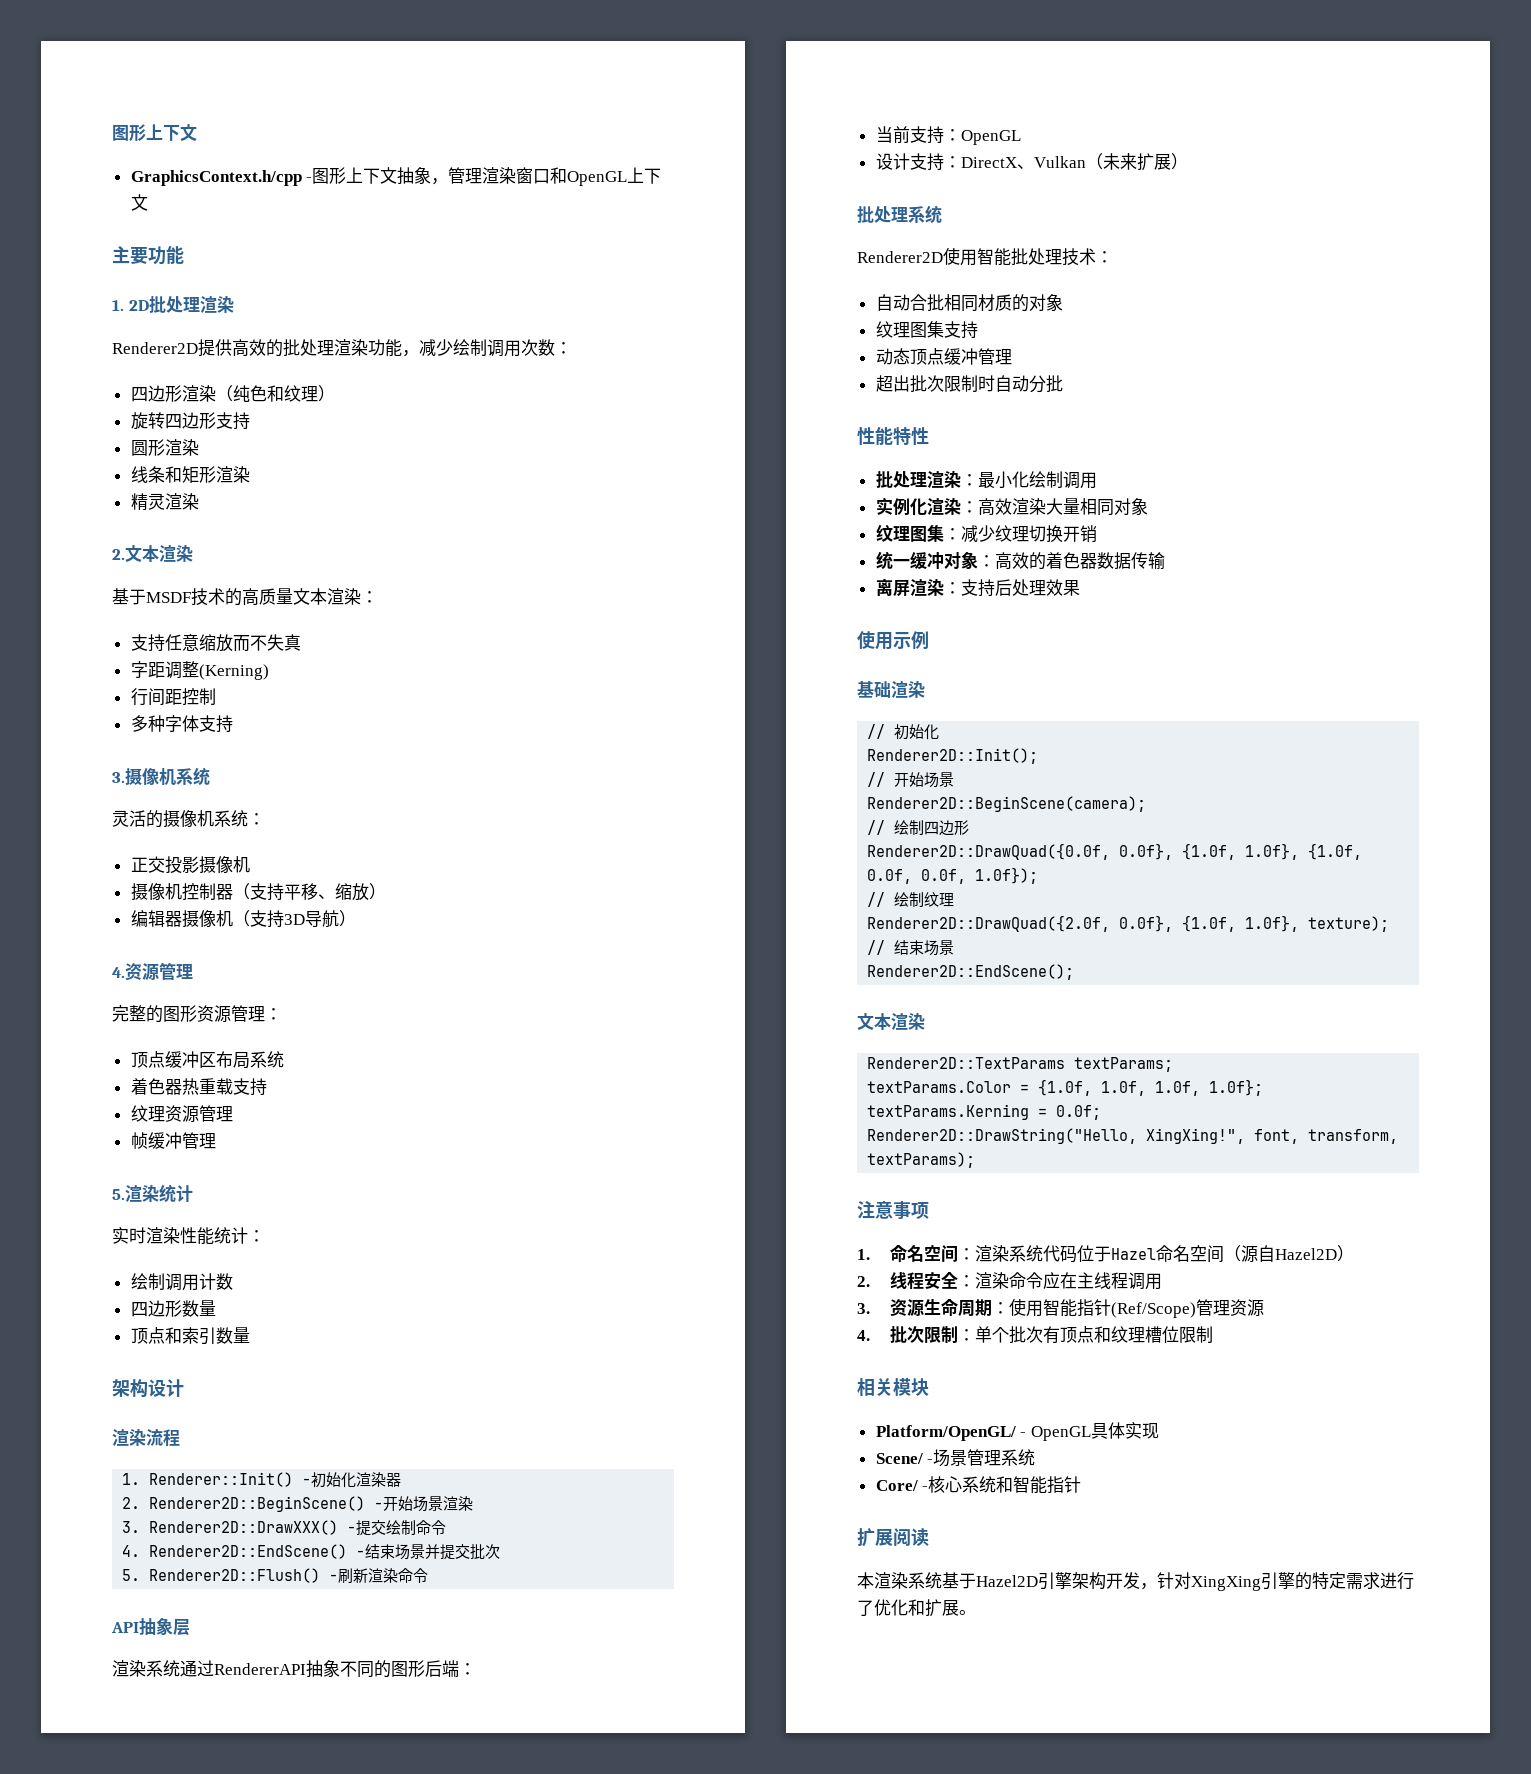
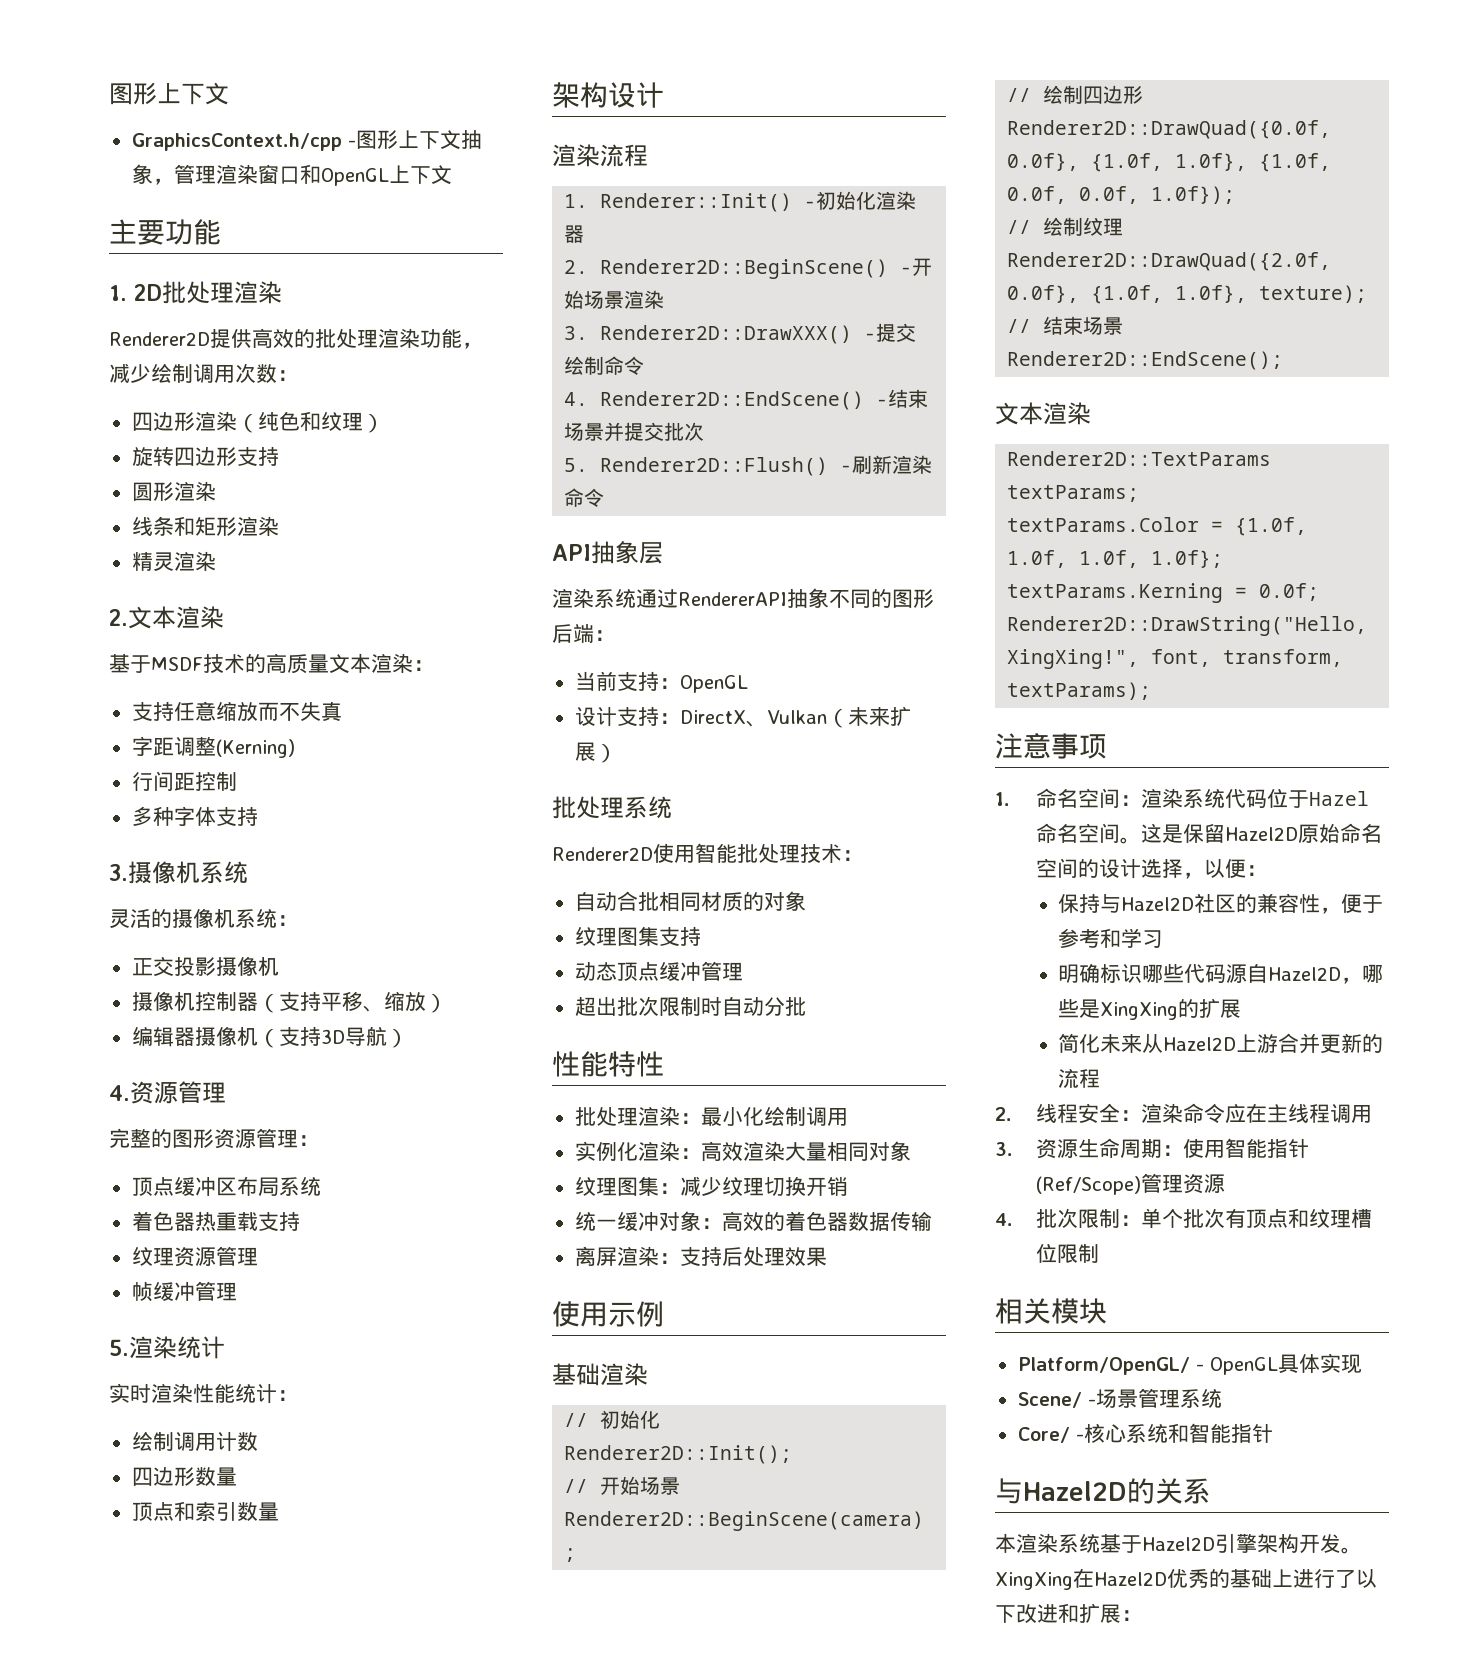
[1223,1245,1354,1263] （源自Hazel2D） -> [1119,823,1382,844] [1035,858,1267,879] [1058,893,1384,914] [1058,928,1164,948] [1058,963,1384,984] [1058,998,1242,1020] [1058,1033,1384,1054] [1058,1068,1101,1088] 。这是保留Hazel2D原始命名空间的设计选择，以便： // 保持与Hazel2D社区的兼容性，便于参考和学习 // 明确标识哪些代码源自Hazel2D，哪些是XingXing的扩展 // 简化未来从Hazel2D上游合并更新的流程
[857,1528,929,1547] 扩展阅读 -> [995,1478,1211,1504] 与Hazel2D的关系
[1140,1572,1414,1591] [857,1599,976,1617] ，针对XingXing引擎的特定需求进行了优化和扩展。 -> [1341,1547,1362,1554] [995,1568,1377,1590] [995,1603,1142,1623] 。XingXing在Hazel2D优秀的基础上进行了以下改进和扩展：

